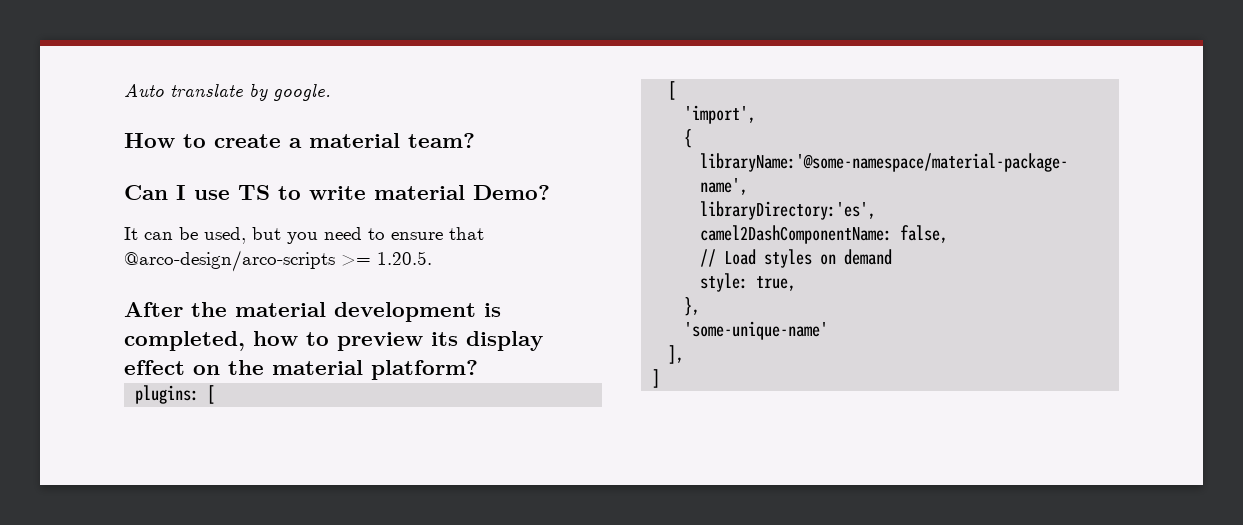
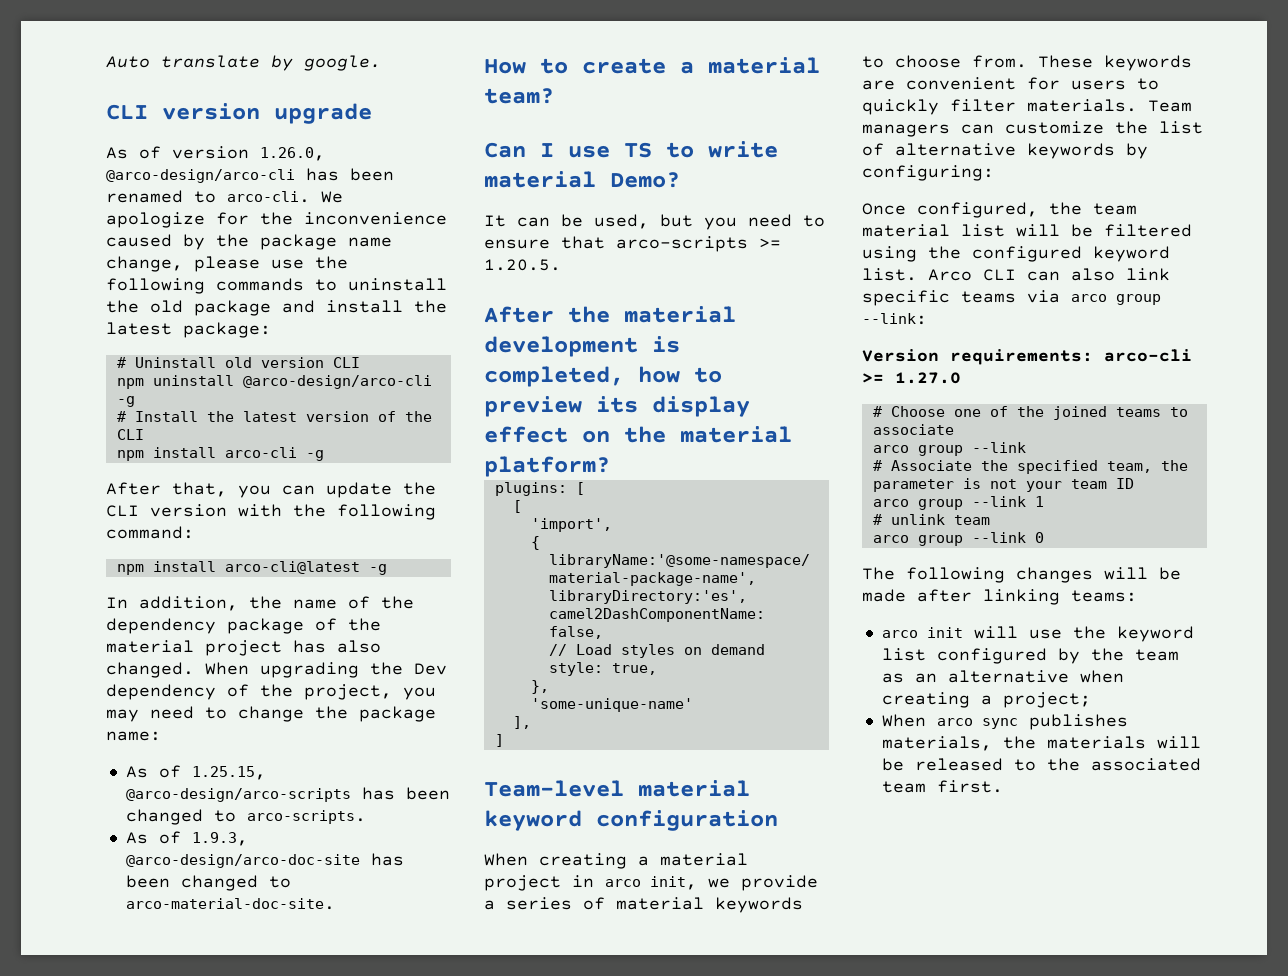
(331, 92) none -> [106,103,372,124] [106,146,325,161] [106,168,394,183] [106,190,343,203] [106,212,447,228] [106,234,392,250] [106,256,348,272] [106,278,447,294] [106,300,447,316] [106,322,271,338] [116,357,360,368] [116,375,432,389] [116,396,135,407] [116,411,432,422] [116,429,144,440] [116,447,324,461] [106,482,436,498] [106,504,436,520] [106,526,194,539] [116,561,387,575] [106,596,414,611] [106,618,381,634] [106,640,381,656] [106,662,447,678] [106,684,436,700] [106,706,436,722] [106,731,161,741] [125,765,266,780] [125,787,450,802] [125,809,366,825] [125,831,248,846] [125,853,404,868] [125,875,291,891] [125,898,335,910] // CLI version upgrade // As of version 1.26.0, @arco-design/arco-cli has been renamed to arco-cli. We apologize for the inconvenience caused by the package name change, please use the following commands to uninstall the old package and install the latest package: // # Uninstall old version CLI // npm uninstall @arco-design/arco-cli -g // # Install the latest version of the CLI // npm install arco-cli -g // After that, you can update the CLI version with the following command: // npm install arco-cli@latest -g // In addition, the name of the dependency package of the material project has also changed. When upgrading the Dev dependency of the project, you may need to change the package name: // As of 1.25.15, @arco-design/arco-scripts has been changed to arco-scripts. // As of 1.9.3, @arco-design/arco-doc-site has been changed to arco-material-doc-site.
[124,250,335,272] @arco-design/arco-scripts -> [616,236,748,252] arco-scripts
(661, 378) none -> [484,780,750,797] [484,810,778,831] [484,853,748,869] [484,875,818,891] [484,897,803,913] [862,55,1192,71] [862,77,1159,90] [862,99,1192,115] [862,121,1203,137] [862,143,1148,159] [862,165,994,181] [862,202,1137,218] [862,224,1192,237] [862,246,1170,262] [862,268,1170,281] [862,290,1161,306] [862,313,927,325] [862,349,1192,365] [862,372,961,384] [872,406,1188,420] [872,424,954,435] [872,442,1026,456] [872,460,1188,474] [872,478,1134,492] [872,496,1044,510] [872,514,990,525] [872,532,1044,546] [862,567,1181,583] [862,589,1137,605] [881,626,1194,642] [881,648,1179,664] [881,670,1124,683] [881,692,1091,708] [881,714,1128,730] [881,736,1201,751] [881,758,1201,771] [881,780,1003,793] // Team-level material keyword configuration // When creating a material project in arco init, we provide a series of material keywords to choose from. These keywords are convenient for users to quickly filter materials. Team managers can customize the list of alternative keywords by configuring: // Once configured, the team material list will be filtered using the configured keyword list. Arco CLI can also link specific teams via arco group --link: // Version requirements: arco-cli >= 1.27.0 // # Choose one of the joined teams to associate // arco group --link // # Associate the specified team, the parameter is not your team ID // arco group --link 1 // # unlink team // arco group --link 0 // The following changes will be made after linking teams: // arco init will use the keyword list configured by the team as an alternative when creating a project; // When arco sync publishes materials, the materials will be released to the associated team first.

